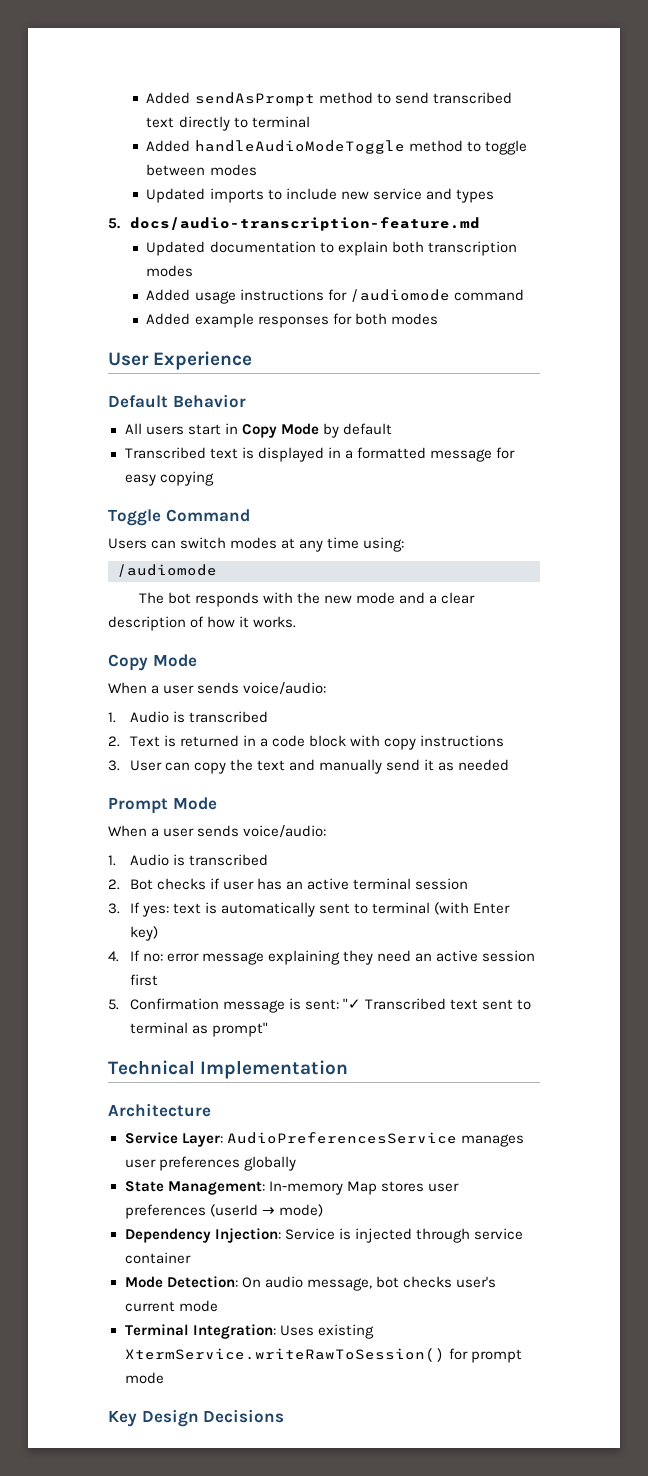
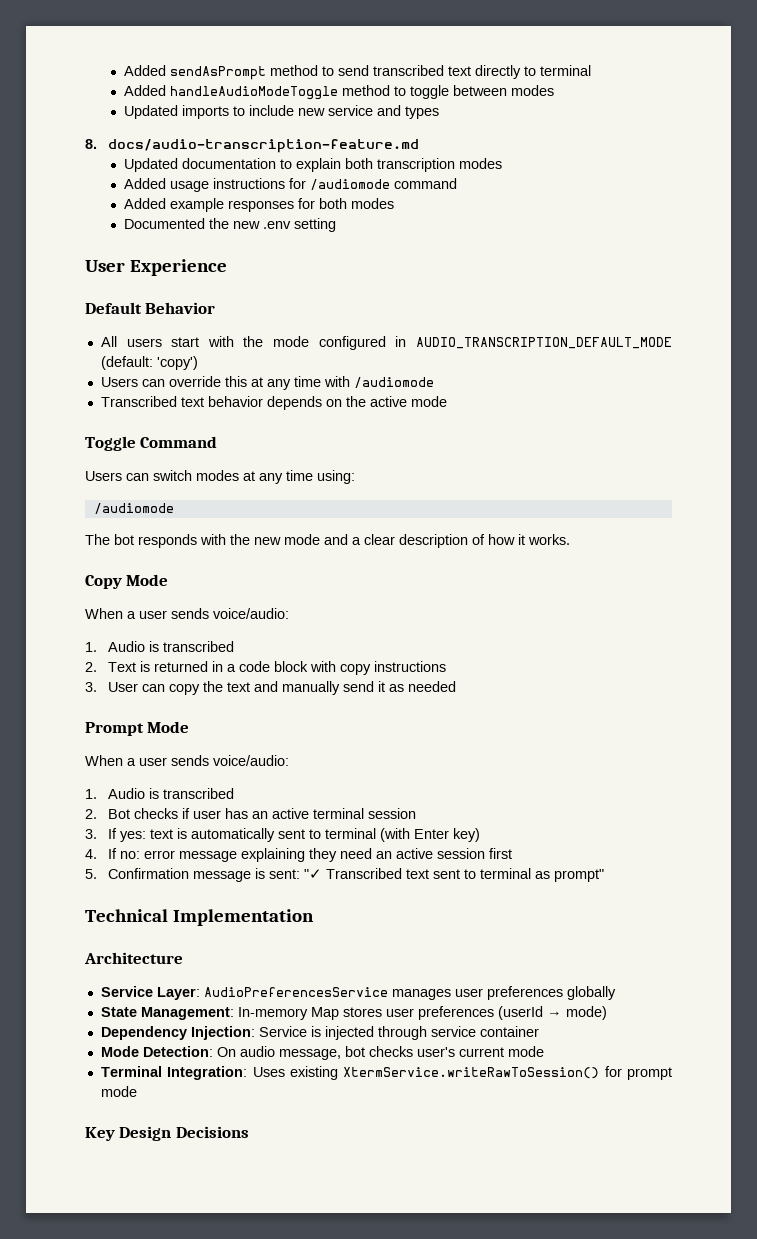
[108,218,120,229] 5. -> [85,139,97,149] 8.
(438, 319) none -> [123,218,336,232] // Documented the new .env setting
[224,423,392,438] [124,447,515,462] [124,471,214,486] in Copy Mode by default // Transcribed text is displayed in a formatted message for easy copying -> [207,336,672,350] [100,356,198,370] [100,376,434,390] [100,396,447,410] with the mode configured in AUDIO_TRANSCRIPTION_DEFAULT_MODE (default: 'copy') // Users can override this at any time with /audiomode // Transcribed text behavior depends on the active mode

